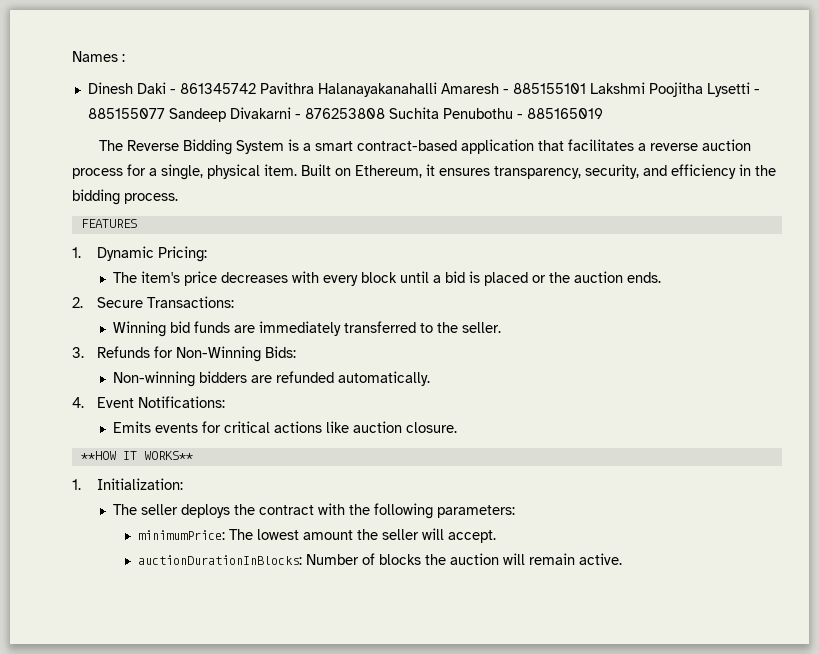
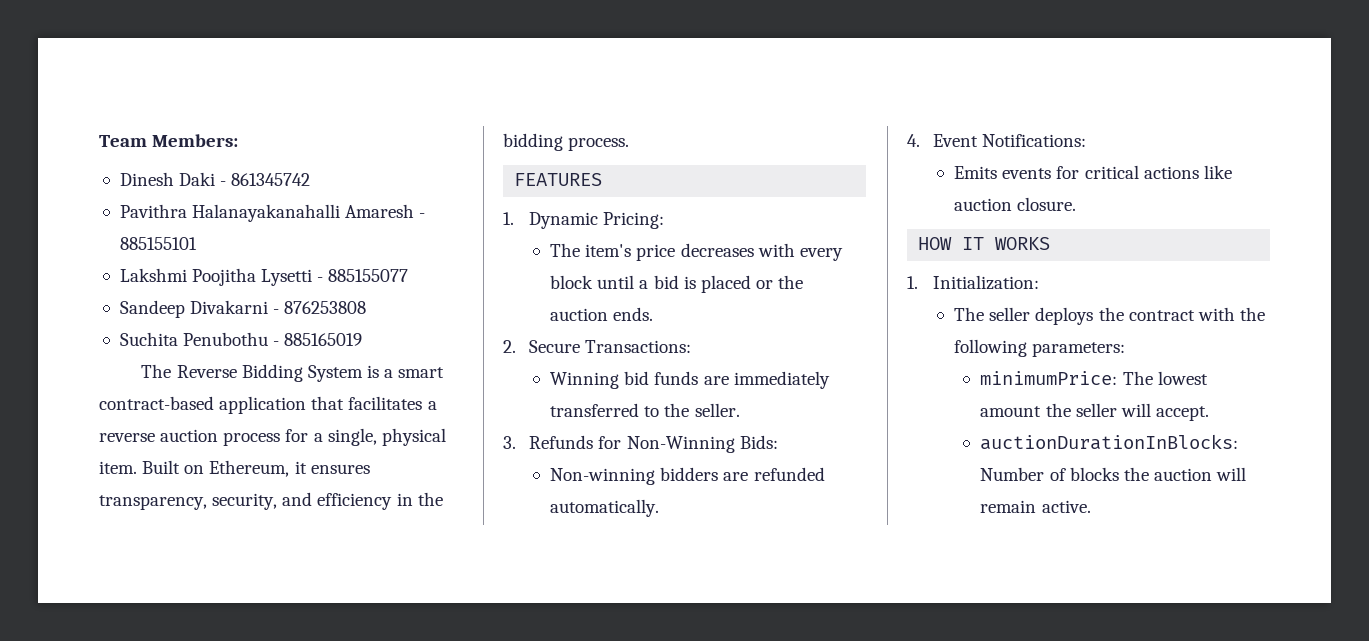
[72,51,125,62] Names : -> [99,134,239,147] Team Members:
(256, 88) none -> (311, 179) //
(586, 88) none -> (197, 243) //
(165, 113) none -> (409, 275) //
(385, 113) none -> (367, 307) //
[80,451,193,460] **HOW IT WORKS** -> [918,237,1051,250] HOW IT WORKS

